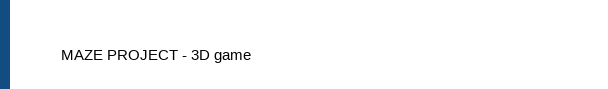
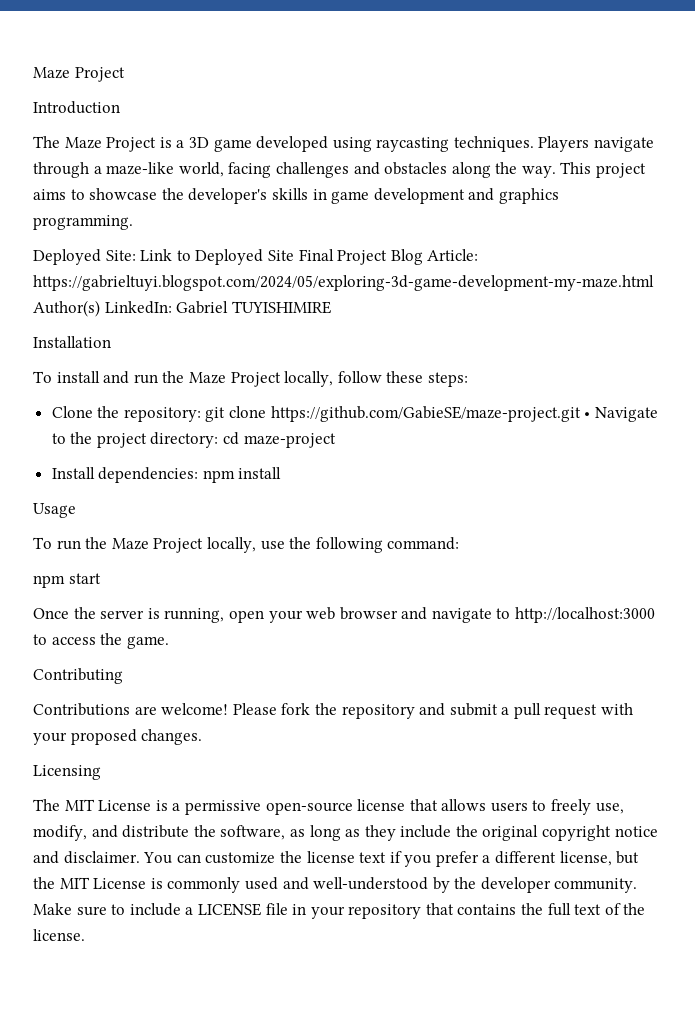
[61,50,252,63] MAZE PROJECT - 3D game -> [33,67,125,82] [33,101,120,114] [33,136,655,152] [33,162,647,178] [33,188,559,204] [33,215,133,230] [33,249,479,265] [33,275,654,291] [33,300,331,317] [33,336,111,348] [33,371,468,387] [51,406,658,422] [51,432,336,448] [51,467,282,483] [33,503,76,518] [33,537,460,553] [33,573,101,588] [33,607,656,623] [33,633,169,649] [33,668,123,684] [33,703,634,719] [33,729,203,745] [33,765,101,780] [33,799,624,815] [33,825,658,841] [33,851,640,867] [33,877,638,893] [33,903,646,919] [33,929,85,941] Maze Project // Introduction // The Maze Project is a 3D game developed using raycasting techniques. Players navigate through a maze-like world, facing challenges and obstacles along the way. This project aims to showcase the developer's skills in game development and graphics programming. // Deployed Site: Link to Deployed Site Final Project Blog Article: https://gabrieltuyi.blogspot.com/2024/05/exploring-3d-game-development-my-maze.html Author(s) LinkedIn: Gabriel TUYISHIMIRE // Installation // To install and run the Maze Project locally, follow these steps: // Clone the repository: git clone https://github.com/GabieSE/maze-project.git • Navigate to the project directory: cd maze-project // Install dependencies: npm install // Usage // To run the Maze Project locally, use the following command: // npm start // Once the server is running, open your web browser and navigate to http://localhost:3000 to access the game. // Contributing // Contributions are welcome! Please fork the repository and submit a pull request with your proposed changes. // Licensing // The MIT License is a permissive open-source license that allows users to freely use, modify, and distribute the software, as long as they include the original copyright notice and disclaimer. You can customize the license text if you prefer a different license, but the MIT License is commonly used and well-understood by the developer community. Make sure to include a LICENSE file in your repository that contains the full text of the license.

